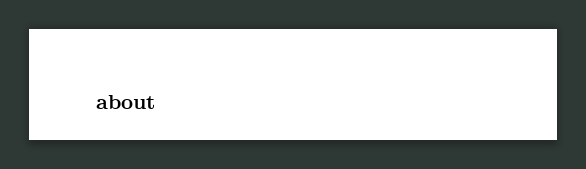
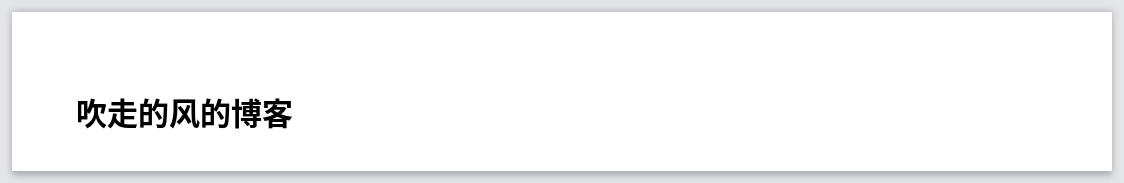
[96,95,155,109] about -> [76,98,293,129] 吹走的风的博客

